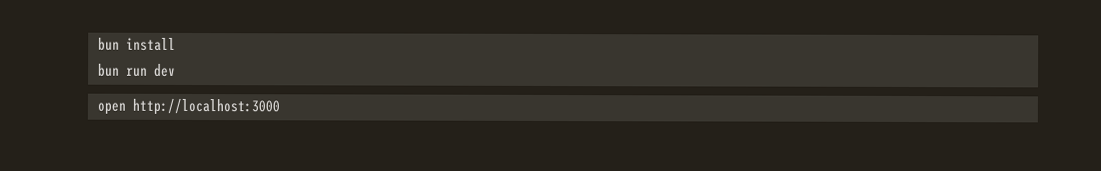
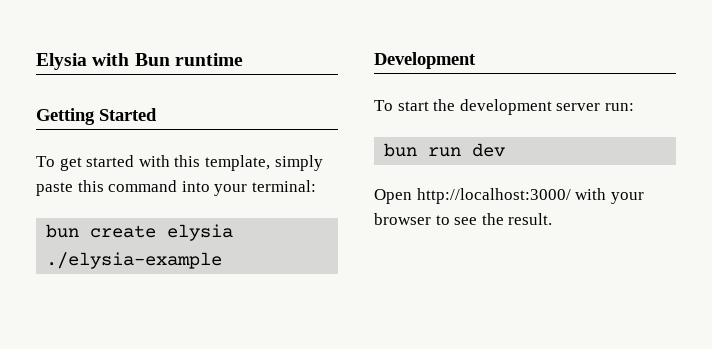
[97,37,176,51] [97,63,176,77] [96,98,280,116] bun install // bun run dev // open http://localhost:3000 -> [36,53,243,70] [36,108,157,125] [36,155,323,171] [36,180,316,196] [46,224,234,241] [46,252,223,269] [374,52,476,69] [374,99,634,115] [384,143,506,157] [374,188,644,204] [374,213,553,225] Elysia with Bun runtime // Getting Started // To get started with this template, simply paste this command into your terminal: // bun create elysia ./elysia-example // Development // To start the development server run: // bun run dev // Open http://localhost:3000/ with your browser to see the result.

